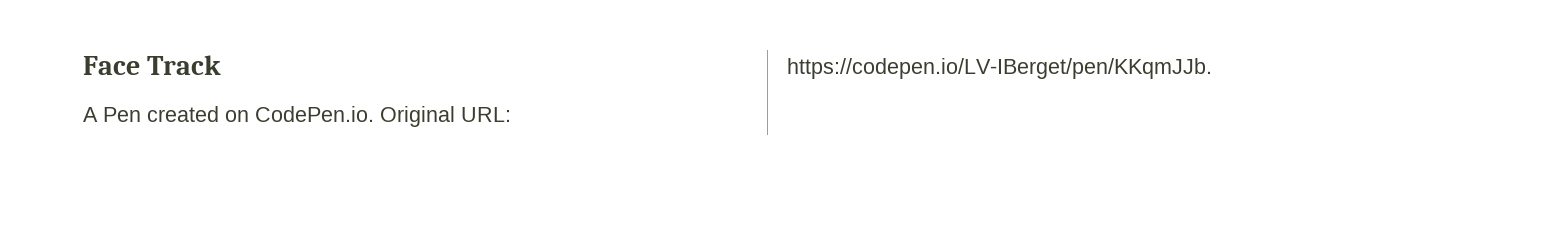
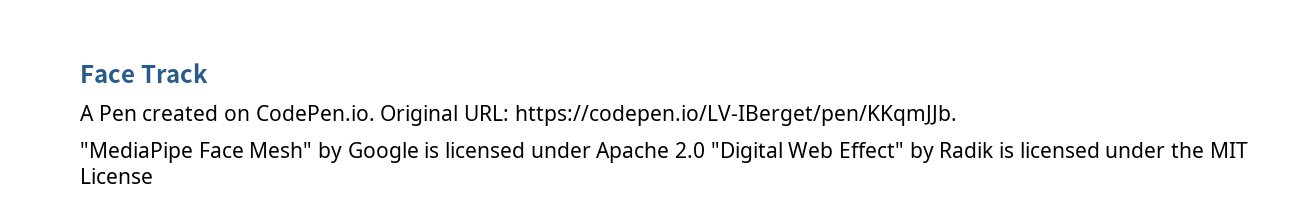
(1212, 68) none -> [80,142,1248,163] [80,168,153,184] // "MediaPipe Face Mesh" by Google is licensed under Apache 2.0 "Digital Web Effect" by Radik is licensed under the MIT License

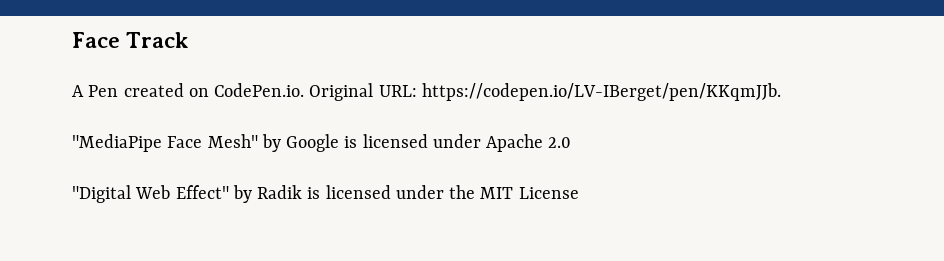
(706, 150) none -> (572, 142) //

